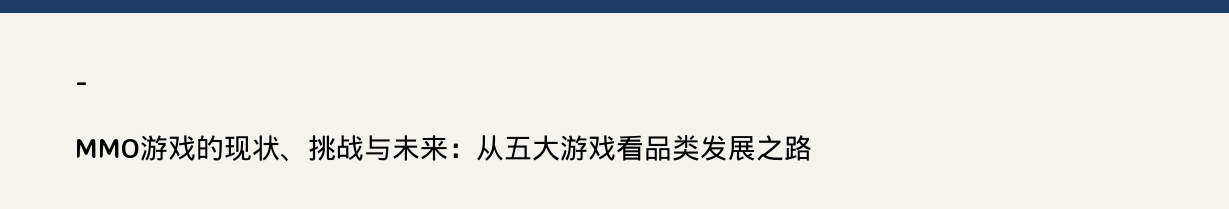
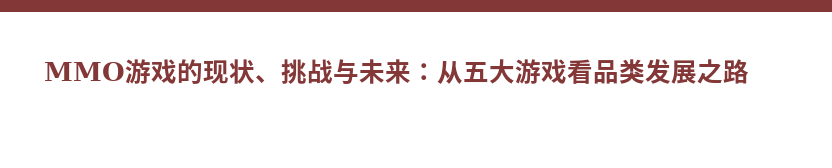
[75,82,88,91] - // -> (44, 71) none

